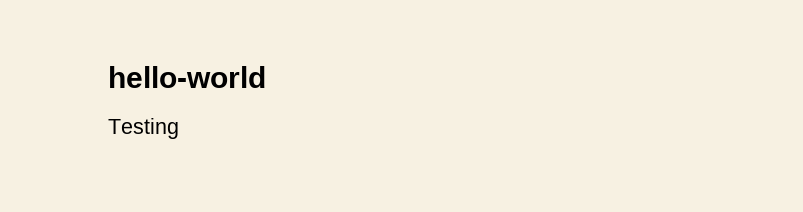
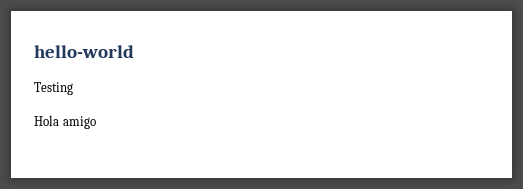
(179, 128) none -> [34,115,96,129] // Hola amigo

